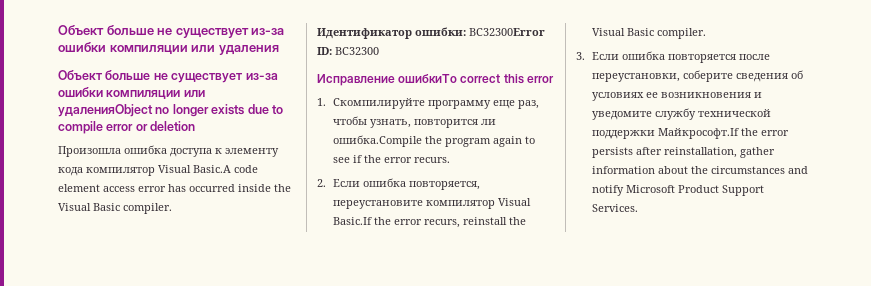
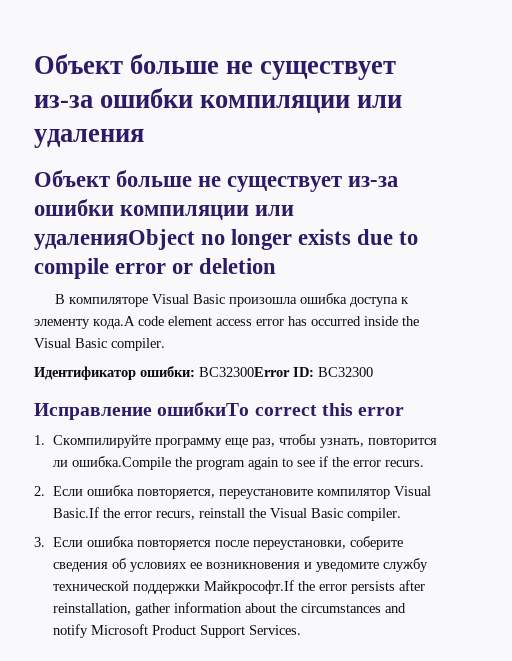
[58,145,279,157] [58,165,231,176] Произошла ошибка доступа к элементу кода компилятор Visual Basic.A -> [55,293,410,307] [34,316,135,329] В компиляторе Visual Basic произошла ошибка доступа к элементу кода.A

